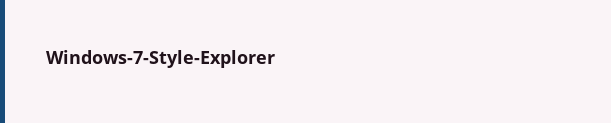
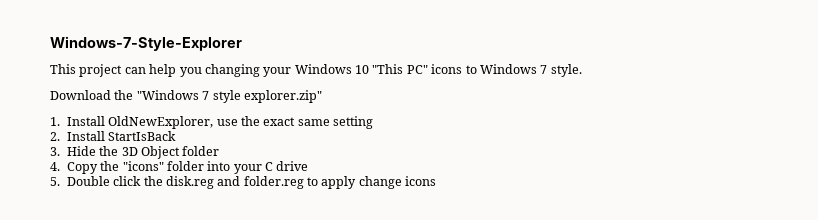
(275, 59) none -> [50,64,582,77] [50,90,322,103] [50,116,374,129] [50,131,177,141] [50,146,220,159] [50,161,309,174] [50,176,437,189] // This project can help you changing your Windows 10 "This PC" icons to Windows 7 style. // Download the "Windows 7 style explorer.zip" // 1. Install OldNewExplorer, use the exact same setting // 2. Install StartIsBack // 3. Hide the 3D Object folder // 4. Copy the "icons" folder into your C drive // 5. Double click the disk.reg and folder.reg to apply change icons

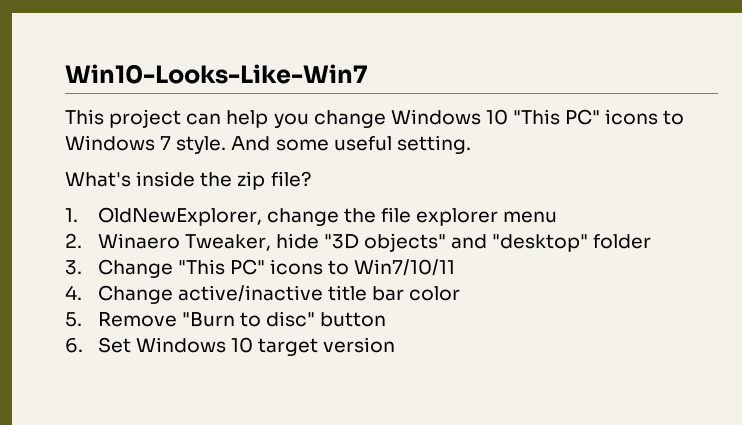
[50,36,242,51] Windows-7-Style-Explorer -> [65,64,368,84] Win10-Looks-Like-Win7
[204,64,292,77] changing your -> [313,110,386,128] change
[50,90,322,103] [50,116,374,129] [50,131,177,141] [50,146,220,159] [50,161,309,174] [50,176,437,189] // Download the "Windows 7 style explorer.zip" // 1. Install OldNewExplorer, use the exact same setting // 2. Install StartIsBack // 3. Hide the 3D Object folder // 4. Copy the "icons" folder into your C drive // 5. Double click the disk.reg and folder.reg to apply change icons -> [231,135,471,154] [65,171,311,190] [65,207,558,226] [65,233,652,252] [65,259,456,278] [65,285,461,304] [65,311,387,327] [65,337,396,356] And some useful setting. // What's inside the zip file? // 1. OldNewExplorer, change the file explorer menu // 2. Winaero Tweaker, hide "3D objects" and "desktop" folder // 3. Change "This PC" icons to Win7/10/11 // 4. Change active/inactive title bar color // 5. Remove "Burn to disc" button // 6. Set Windows 10 target version

